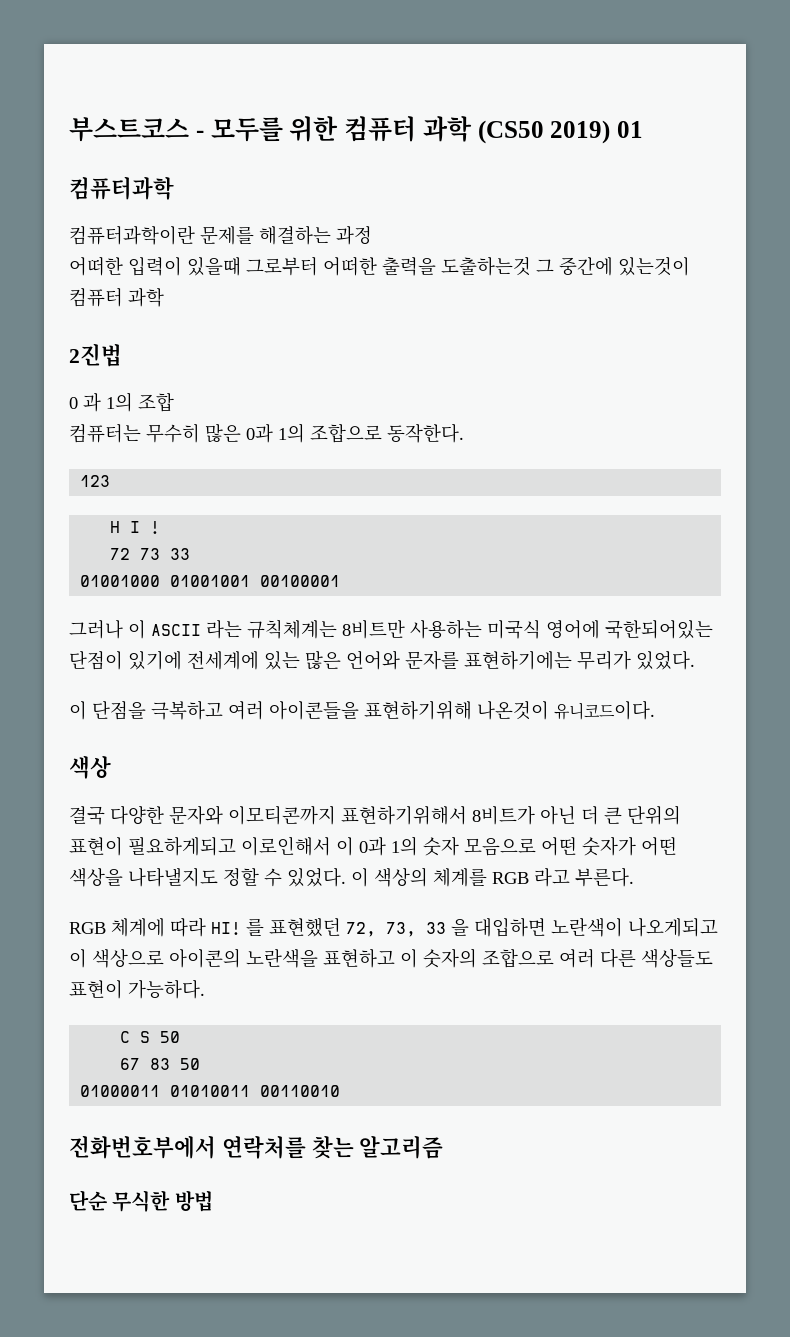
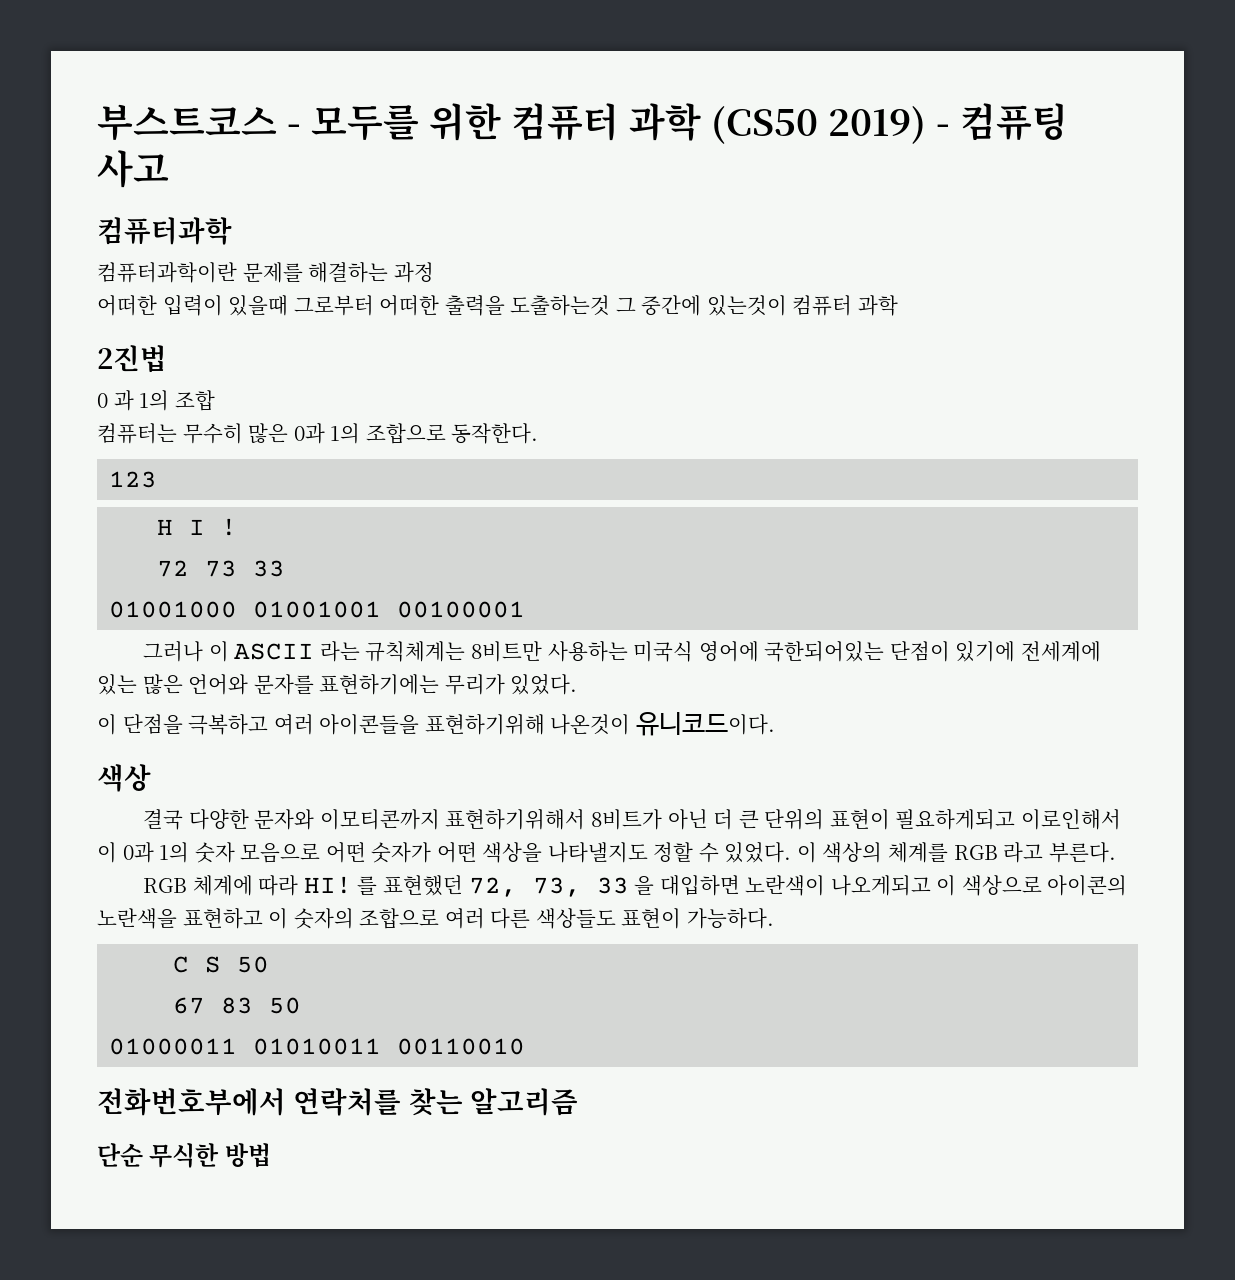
[617,121,643,138] 01 -> [935,103,1068,141] [97,150,169,188] - 컴퓨팅 사고

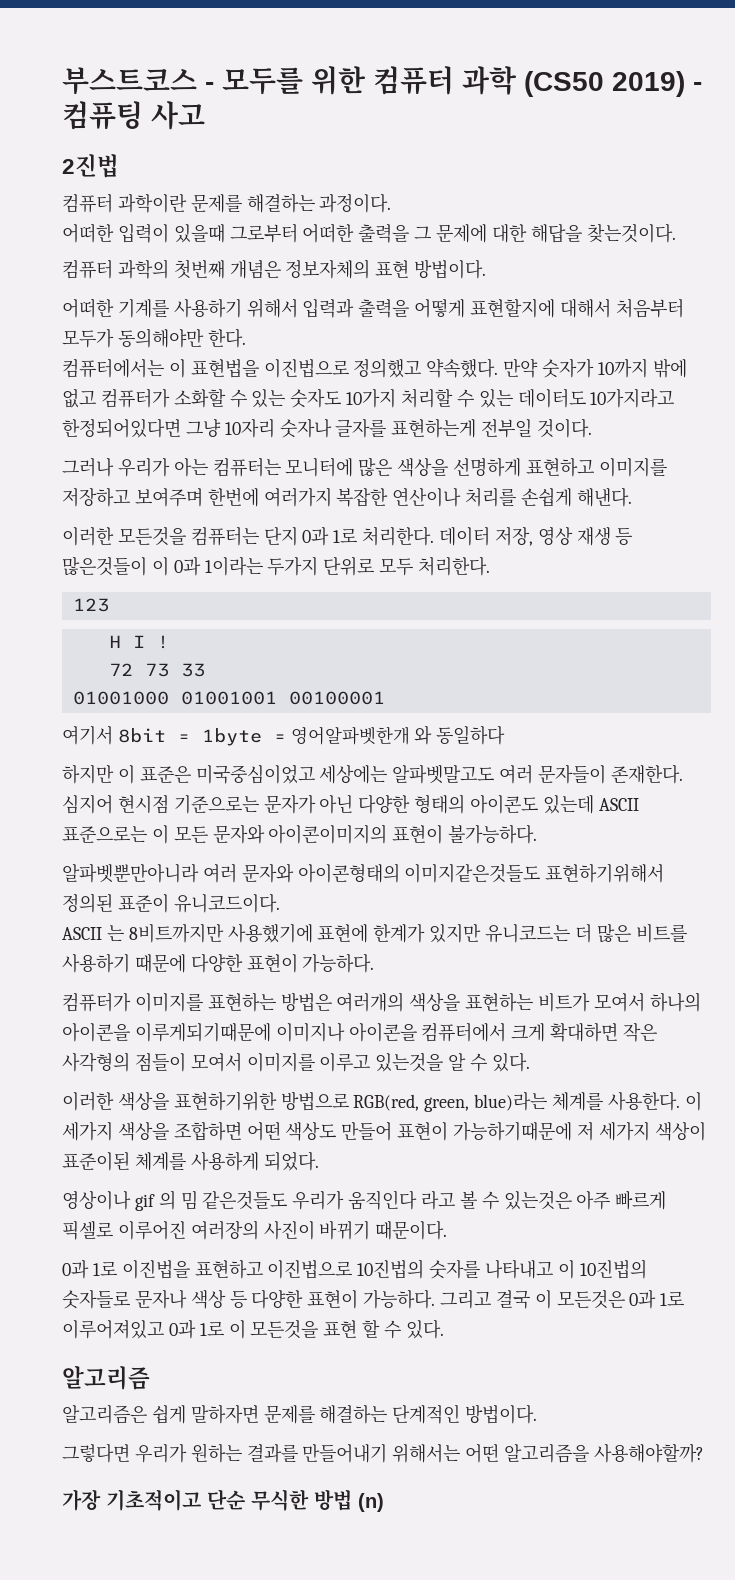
[97,217,232,245] [97,262,434,283] 컴퓨터과학 // 컴퓨터과학이란 문제를 해결하는 과정 -> [62,154,119,178] [62,193,392,213] 2진법 // 컴퓨터 과학이란 문제를 해결하는 과정이다.
[510,295,898,316] [97,345,167,373] [97,390,215,411] [97,423,539,444] 도출하는것 그 중간에 있는것이 컴퓨터 과학 // 2진법 // 0 과 1의 조합 // 컴퓨터는 무수히 많은 0과 1의 조합으로 동작한다. -> [414,223,676,243] [62,259,487,279] [62,298,684,318] [62,328,246,348] [62,358,687,378] [62,388,675,408] [62,418,593,438] [62,457,667,477] [62,487,632,507] [62,526,633,546] [62,556,491,576] 그 문제에 대한 해답을 찾는것이다. // 컴퓨터 과학의 첫번째 개념은 정보자체의 표현 방법이다. // 어떠한 기계를 사용하기 위해서 입력과 출력을 어떻게 표현할지에 대해서 처음부터 모두가 동의해야만 한다. // 컴퓨터에서는 이 표현법을 이진법으로 정의했고 약속했다. 만약 숫자가 10까지 밖에 없고 컴퓨터가 소화할 수 있는 숫자도 10가지 처리할 수 있는 데이터도 10가지라고 한정되어있다면 그냥 10자리 숫자나 글자를 표현하는게 전부일 것이다. // 그러나 우리가 아는 컴퓨터는 모니터에 많은 색상을 선명하게 표현하고 이미지를 저장하고 보여주며 한번에 여러가지 복잡한 연산이나 처리를 손쉽게 해낸다. // 이러한 모든것을 컴퓨터는 단지 0과 1로 처리한다. 데이터 저장, 영상 재생 등 많은것들이 이 0과 1이라는 두가지 단위로 모두 처리한다.
[143,641,1101,662] [97,674,578,695] [97,712,775,736] [97,764,151,792] [143,809,1121,830] [97,842,1116,863] [143,875,1128,897] [97,908,774,929] [173,956,270,973] [173,997,302,1014] [109,1038,526,1055] [97,1088,579,1116] 그러나 이 ASCII 라는 규칙체계는 8비트만 사용하는 미국식 영어에 국한되어있는 단점이 있기에 전세계에 있는 많은 언어와 문자를 표현하기에는 무리가 있었다. // 이 단점을 극복하고 여러 아이콘들을 표현하기위해 나온것이 유니코드이다. // 색상 // 결국 다양한 문자와 이모티콘까지 표현하기위해서 8비트가 아닌 더 큰 단위의 표현이 필요하게되고 이로인해서 이 0과 1의 숫자 모음으로 어떤 숫자가 어떤 색상을 나타낼지도 정할 수 있었다. 이 색상의 체계를 RGB 라고 부른다. // RGB 체계에 따라 HI! 를 표현했던 72, 73, 33 을 대입하면 노란색이 나오게되고 이 색상으로 아이콘의 노란색을 표현하고 이 숫자의 조합으로 여러 다른 색상들도 표현이 가능하다. // C S 50 // 67 83 50 // 01000011 01010011 00110010 // 전화번호부에서 연락처를 찾는 알고리즘 // -> [62,725,506,746] [62,764,683,784] [62,794,639,814] [62,824,538,844] [62,863,665,883] [62,893,280,913] [62,923,687,943] [62,953,375,973] [62,992,701,1012] [62,1022,658,1042] [62,1052,530,1072] [62,1091,702,1112] [62,1121,706,1141] [62,1151,319,1171] [62,1190,667,1211] [62,1220,448,1240] [62,1259,647,1279] [62,1289,685,1309] [62,1319,444,1339] [62,1365,150,1390] [62,1404,538,1424] [62,1443,704,1463] [62,1489,201,1511] 여기서 8bit = 1byte = 영어알파벳한개 와 동일하다 // 하지만 이 표준은 미국중심이었고 세상에는 알파벳말고도 여러 문자들이 존재한다. 심지어 현시점 기준으로는 문자가 아닌 다양한 형태의 아이콘도 있는데 ASCII 표준으로는 이 모든 문자와 아이콘이미지의 표현이 불가능하다. // 알파벳뿐만아니라 여러 문자와 아이콘형태의 이미지같은것들도 표현하기위해서 정의된 표준이 유니코드이다. // ASCII 는 8비트까지만 사용했기에 표현에 한계가 있지만 유니코드는 더 많은 비트를 사용하기 때문에 다양한 표현이 가능하다. // 컴퓨터가 이미지를 표현하는 방법은 여러개의 색상을 표현하는 비트가 모여서 하나의 아이콘을 이루게되기때문에 이미지나 아이콘을 컴퓨터에서 크게 확대하면 작은 사각형의 점들이 모여서 이미지를 이루고 있는것을 알 수 있다. // 이러한 색상을 표현하기위한 방법으로 RGB(red, green, blue)라는 체계를 사용한다. 이 세가지 색상을 조합하면 어떤 색상도 만들어 표현이 가능하기때문에 저 세가지 색상이 표준이된 체계를 사용하게 되었다. // 영상이나 gif 의 밈 같은것들도 우리가 움직인다 라고 볼 수 있는것은 아주 빠르게 픽셀로 이루어진 여러장의 사진이 바뀌기 때문이다. // 0과 1로 이진법을 표현하고 이진법으로 10진법의 숫자를 나타내고 이 10진법의 숫자들로 문자나 색상 등 다양한 표현이 가능하다. 그리고 결국 이 모든것은 0과 1로 이루어져있고 0과 1로 이 모든것을 표현 할 수 있다. // 알고리즘 // 알고리즘은 쉽게 말하자면 문제를 해결하는 단계적인 방법이다. // 그렇다면 우리가 원하는 결과를 만들어내기 위해서는 어떤 알고리즘을 사용해야할까? // 가장 기초적이고
(271, 1155) none -> [358,1493,384,1512] (n)

